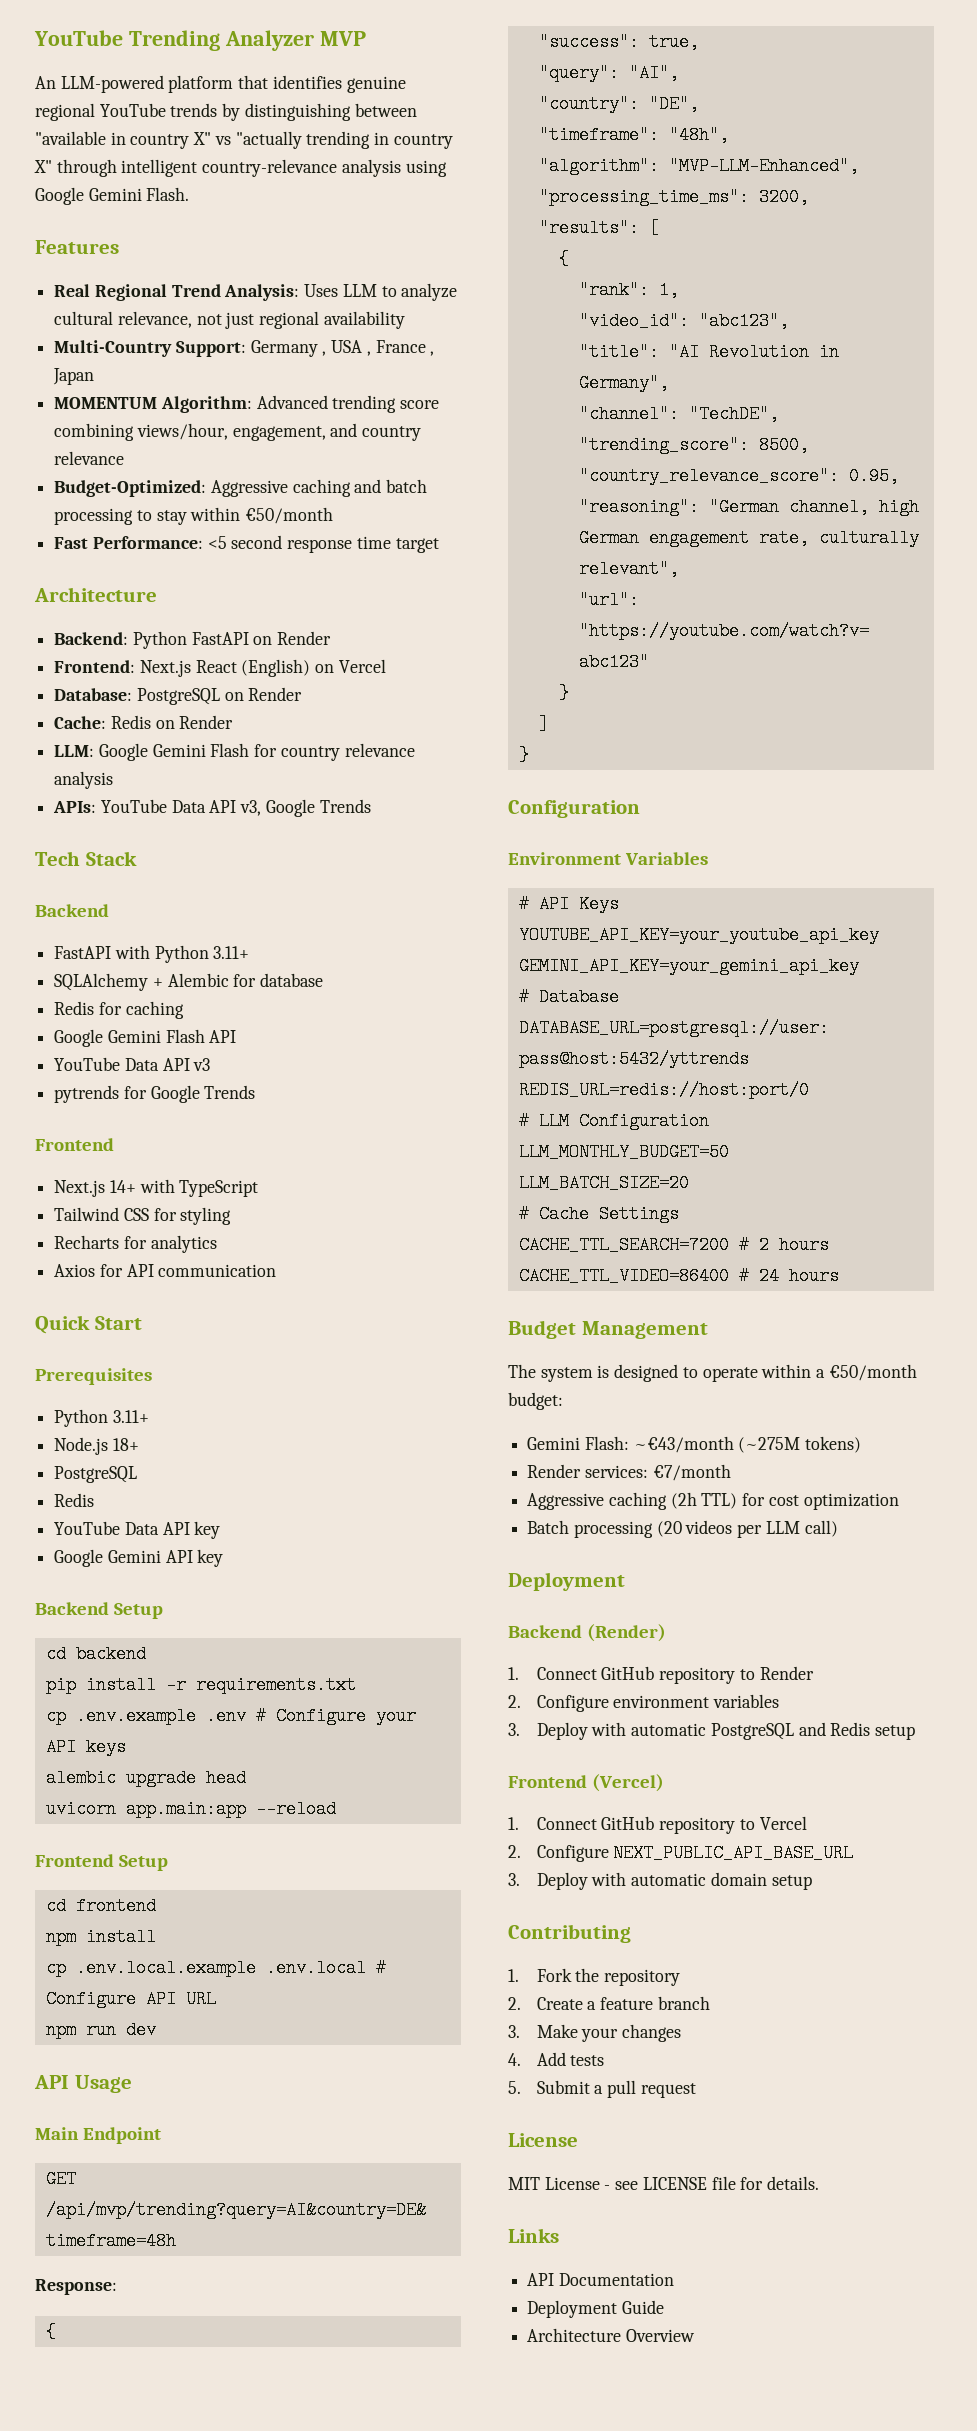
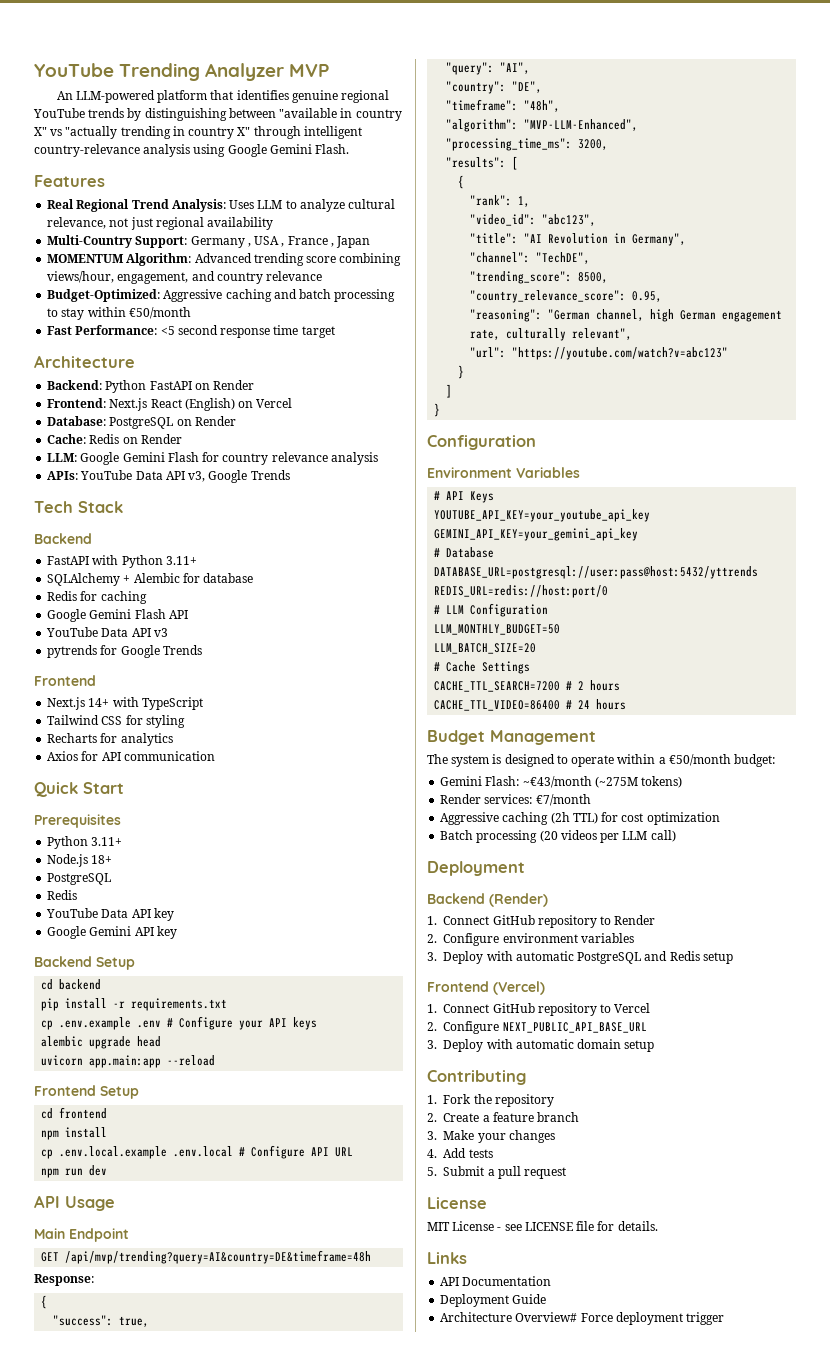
[625,2329,695,2342] Overview -> [515,1312,725,1325] Overview# Force deployment trigger

